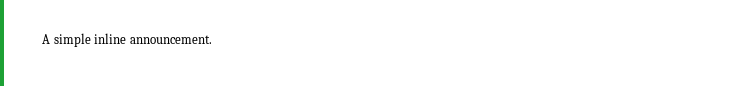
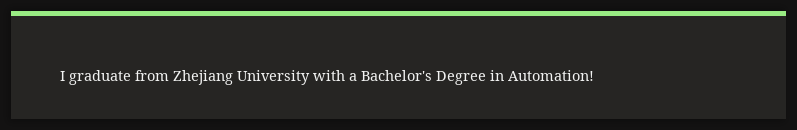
[42,33,212,47] A simple inline announcement. -> [60,70,594,85] I graduate from Zhejiang University with a Bachelor's Degree in Automation!

